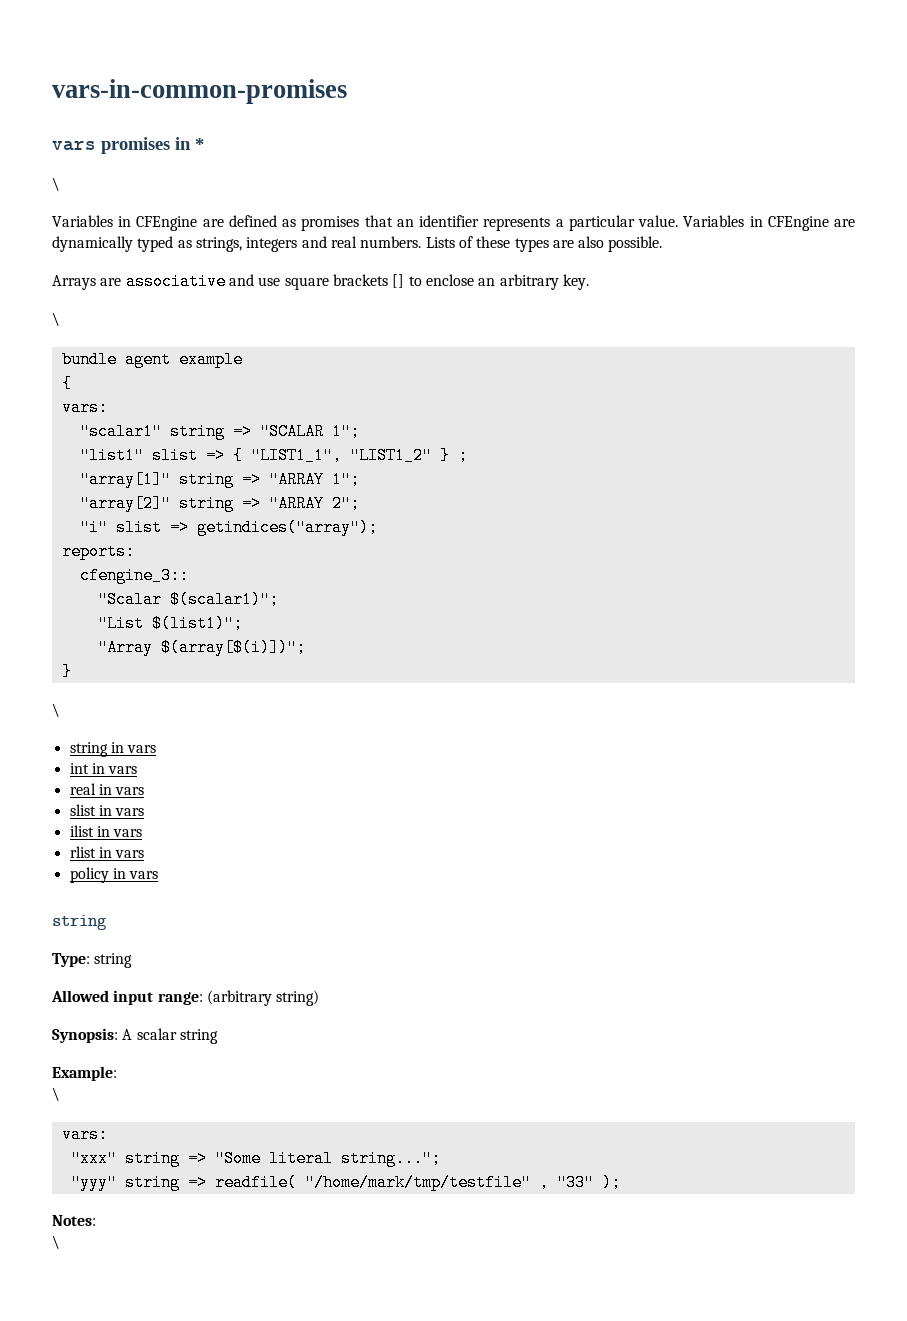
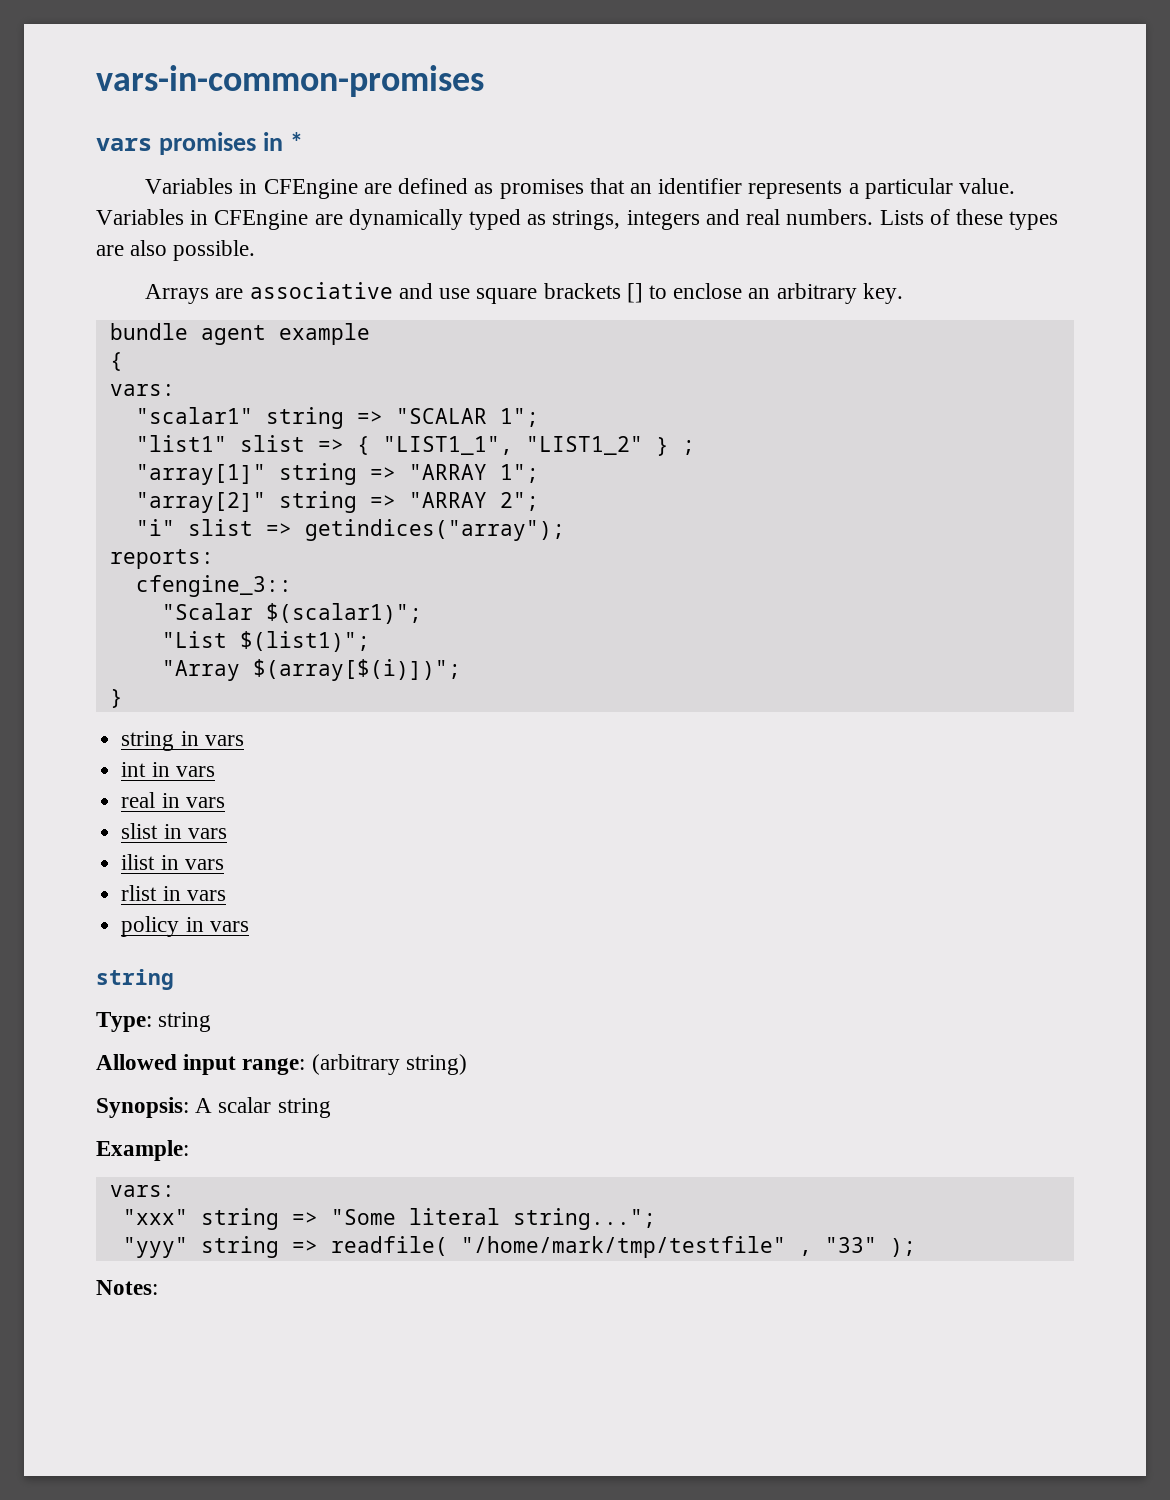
[52,177,60,191] // \ -> (304, 141) none
[52,312,60,326] // \ -> (903, 293) none
[52,703,60,717] // \ -> (123, 698) none
[52,1087,60,1101] // \ -> (189, 1150) none
[52,1235,60,1249] // \ -> (158, 1287) none

